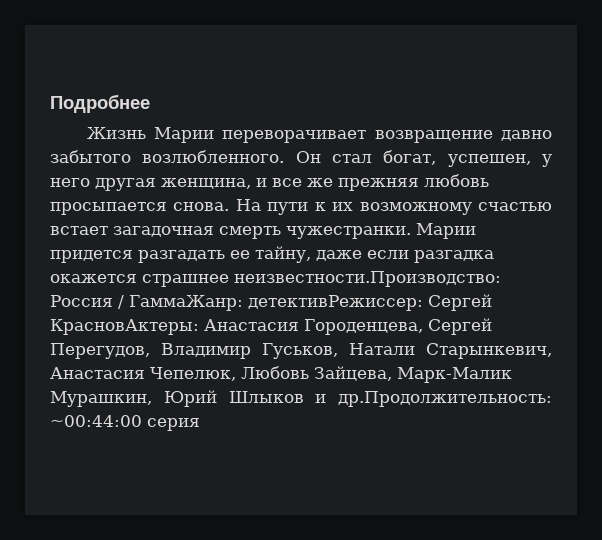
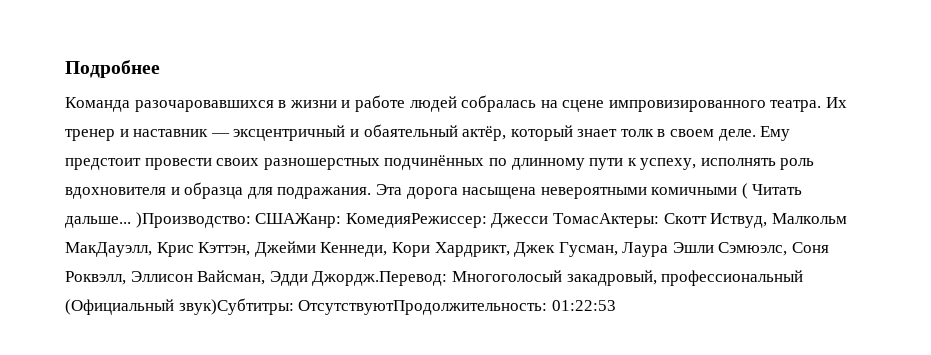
[86,127,552,143] [50,150,552,167] [50,174,489,191] [50,199,552,215] [50,223,476,239] [50,246,494,263] [50,271,501,287] [50,294,492,311] [50,318,492,335] [50,343,552,359] [50,366,512,383] [50,390,552,407] [50,415,200,431] Жизнь Марии переворачивает возвращение давно забытого возлюбленного. Он стал богат, успешен, у него другая женщина, и все же прежняя любовь просыпается снова. На пути к их возможному счастью встает загадочная смерть чужестранки. Марии придется разгадать ее тайну, даже если разгадка окажется страшнее неизвестности.Производство: Россия / ГаммаЖанр: детективРежиссер: Сергей КрасновАктеры: Анастасия Городенцева, Сергей Перегудов, Владимир Гуськов, Натали Старынкевич, Анастасия Чепелюк, Любовь Зайцева, Марк-Малик Мурашкин, Юрий Шлыков и др.Продолжительность: ~00:44:00 серия -> [65,95,848,112] [65,124,791,141] [65,155,815,170] [65,182,803,199] [65,212,847,228] [65,241,830,257] [65,270,804,286] [65,298,616,315] Команда разочаровавшихся в жизни и работе людей собралась на сцене импровизированного театра. Их тренер и наставник — эксцентричный и обаятельный актёр, который знает толк в своем деле. Ему предстоит провести своих разношерстных подчинённых по длинному пути к успеху, исполнять роль вдохновителя и образца для подражания. Эта дорога насыщена невероятными комичными ( Читать дальше... )Производство: СШАЖанр: КомедияРежиссер: Джесси ТомасАктеры: Скотт Иствуд, Малкольм МакДауэлл, Крис Кэттэн, Джейми Кеннеди, Кори Хардрикт, Джек Гусман, Лаура Эшли Сэмюэлс, Соня Роквэлл, Эллисон Вайсман, Эдди Джордж.Перевод: Многоголосый закадровый, профессиональный (Официальный звук)Субтитры: ОтсутствуютПродолжительность: 01:22:53

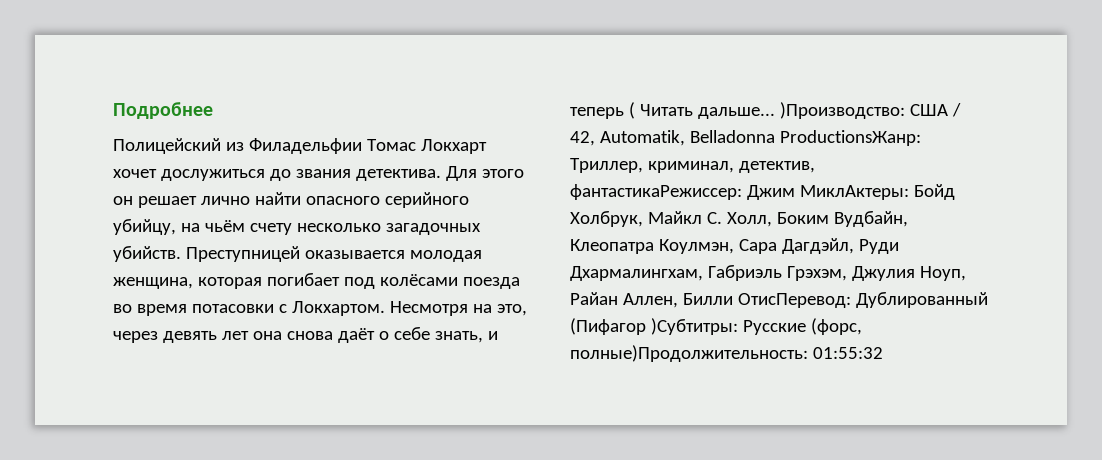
[65,95,848,112] [65,124,791,141] [65,155,815,170] [65,182,803,199] [65,212,847,228] [65,241,830,257] [65,270,804,286] [65,298,616,315] Команда разочаровавшихся в жизни и работе людей собралась на сцене импровизированного театра. Их тренер и наставник — эксцентричный и обаятельный актёр, который знает толк в своем деле. Ему предстоит провести своих разношерстных подчинённых по длинному пути к успеху, исполнять роль вдохновителя и образца для подражания. Эта дорога насыщена невероятными комичными ( Читать дальше... )Производство: СШАЖанр: КомедияРежиссер: Джесси ТомасАктеры: Скотт Иствуд, Малкольм МакДауэлл, Крис Кэттэн, Джейми Кеннеди, Кори Хардрикт, Джек Гусман, Лаура Эшли Сэмюэлс, Соня Роквэлл, Эллисон Вайсман, Эдди Джордж.Перевод: Многоголосый закадровый, профессиональный (Официальный звук)Субтитры: ОтсутствуютПродолжительность: 01:22:53 -> [113,138,487,154] [113,166,524,181] [113,192,469,208] [113,219,481,235] [113,246,482,262] [113,273,520,289] [113,301,527,316] [113,327,498,343] [570,102,961,119] [570,130,921,146] [570,158,815,173] [570,184,955,200] [570,211,908,227] [570,238,899,254] [570,265,966,281] [570,292,988,308] [570,318,862,335] [570,345,883,362] Полицейский из Филадельфии Томас Локхарт хочет дослужиться до звания детектива. Для этого он решает лично найти опасного серийного убийцу, на чьём счету несколько загадочных убийств. Преступницей оказывается молодая женщина, которая погибает под колёсами поезда во время потасовки с Локхартом. Несмотря на это, через девять лет она снова даёт о себе знать, и теперь ( Читать дальше... )Производство: США / 42, Automatik, Belladonna ProductionsЖанр: Триллер, криминал, детектив, фантастикаРежиссер: Джим МиклАктеры: Бойд Холбрук, Майкл С. Холл, Боким Вудбайн, Клеопатра Коулмэн, Сара Дагдэйл, Руди Дхармалингхам, Габриэль Грэхэм, Джулия Ноуп, Райан Аллен, Билли ОтисПеревод: Дублированный (Пифагор )Субтитры: Русские (форс, полные)Продолжительность: 01:55:32

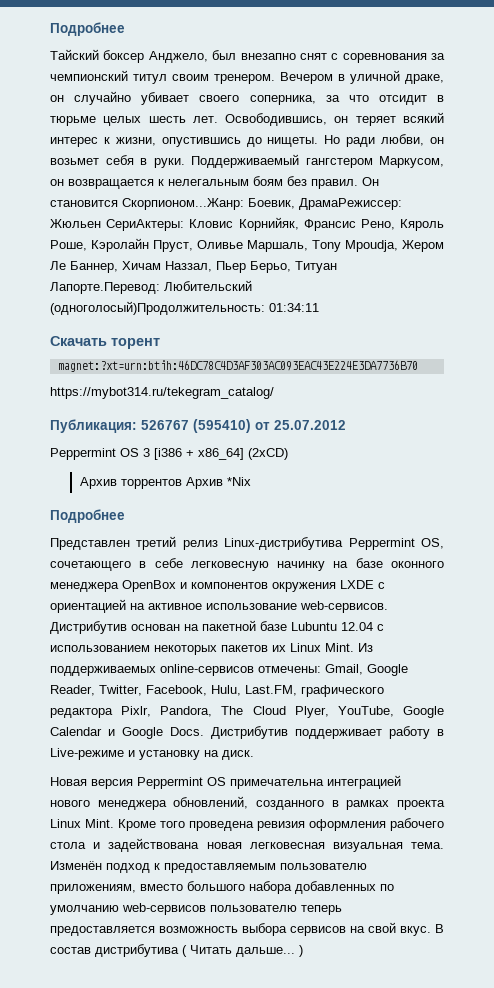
[113,102,213,119] [113,138,487,154] [113,166,524,181] [113,192,469,208] [113,219,481,235] [113,246,482,262] [113,273,520,289] [113,301,527,316] [113,327,498,343] [570,102,961,119] [570,130,921,146] [570,158,815,173] [570,184,955,200] [570,211,908,227] [570,238,899,254] [570,265,966,281] [570,292,988,308] [570,318,862,335] [570,345,883,362] Подробнее // Полицейский из Филадельфии Томас Локхарт хочет дослужиться до звания детектива. Для этого он решает лично найти опасного серийного убийцу, на чьём счету несколько загадочных убийств. Преступницей оказывается молодая женщина, которая погибает под колёсами поезда во время потасовки с Локхартом. Несмотря на это, через девять лет она снова даёт о себе знать, и теперь ( Читать дальше... )Производство: США / 42, Automatik, Belladonna ProductionsЖанр: Триллер, криминал, детектив, фантастикаРежиссер: Джим МиклАктеры: Бойд Холбрук, Майкл С. Холл, Боким Вудбайн, Клеопатра Коулмэн, Сара Дагдэйл, Руди Дхармалингхам, Габриэль Грэхэм, Джулия Ноуп, Райан Аллен, Билли ОтисПеревод: Дублированный (Пифагор )Субтитры: Русские (форс, полные)Продолжительность: 01:55:32 -> [50,22,125,36] [50,49,445,63] [50,70,444,84] [50,91,444,105] [50,112,444,126] [50,134,445,147] [50,154,444,168] [50,176,379,189] [50,198,402,210] [50,217,444,231] [50,238,444,252] [50,261,337,273] [50,280,252,294] [50,301,319,315] [50,336,160,349] [57,360,418,372] [50,387,274,399] [50,419,346,433] [50,448,288,460] [79,477,251,489] [50,509,125,523] [50,536,444,550] [50,558,444,571] [50,580,385,592] [50,599,388,613] [50,620,384,634] [50,643,373,655] [50,664,408,676] [50,685,384,697] [50,706,444,718] [50,726,444,739] [50,748,254,760] [50,775,401,789] [50,796,446,810] [50,818,444,831] [50,838,444,852] [50,861,367,873] [50,881,394,894] [50,903,342,915] [50,922,444,936] [50,944,303,957] Подробнее // Тайский боксер Анджело, был внезапно снят с соревнования за чемпионский титул своим тренером. Вечером в уличной драке, он случайно убивает своего соперника, за что отсидит в тюрьме целых шесть лет. Освободившись, он теряет всякий интерес к жизни, опустившись до нищеты. Но ради любви, он возьмет себя в руки. Поддерживаемый гангстером Маркусом, он возвращается к нелегальным боям без правил. Он становится Скорпионом...Жанр: Боевик, ДрамаРежиссер: Жюльен СериАктеры: Кловис Корнийяк, Франсис Рено, Кяроль Роше, Кэролайн Пруст, Оливье Маршаль, Tony Mpoudja, Жером Ле Баннер, Хичам Наззал, Пьер Берьо, Титуан Лапорте.Перевод: Любительский (одноголосый)Продолжительность: 01:34:11 // Скачать торент // magnet:?xt=urn:btih:46DC78C4D3AF303AC093EAC43E224E3DA7736B70 // https://mybot314.ru/tekegram_catalog/ // Публикация: 526767 (595410) от 25.07.2012 // Peppermint OS 3 [i386 + x86_64] (2xCD) // Архив торрентов Архив *Nix // Подробнее // Представлен третий релиз Linux-дистрибутива Peppermint OS, сочетающего в себе легковесную начинку на базе оконного менеджера OpenBox и компонентов окружения LXDE с ориентацией на активное использование web-сервисов. Дистрибутив основан на пакетной базе Lubuntu 12.04 с использованием некоторых пакетов их Linux Mint. Из поддерживаемых online-сервисов отмечены: Gmail, Google Reader, Twitter, Facebook, Hulu, Last.FM, графического редактора Pixlr, Pandora, The Cloud Plyer, YouTube, Google Calendar и Google Docs. Дистрибутив поддерживает работу в Live-режиме и установку на диск. // Новая версия Peppermint OS примечательна интеграцией нового менеджера обновлений, созданного в рамках проекта Linux Mint. Кроме того проведена ревизия оформления рабочего стола и задействована новая легковесная визуальная тема. Изменён подход к предоставляемым пользователю приложениям, вместо большого набора добавленных по умолчанию web-сервисов пользователю теперь предоставляется возможность выбора сервисов на свой вкус. В состав дистрибутива ( Читать дальше... )

